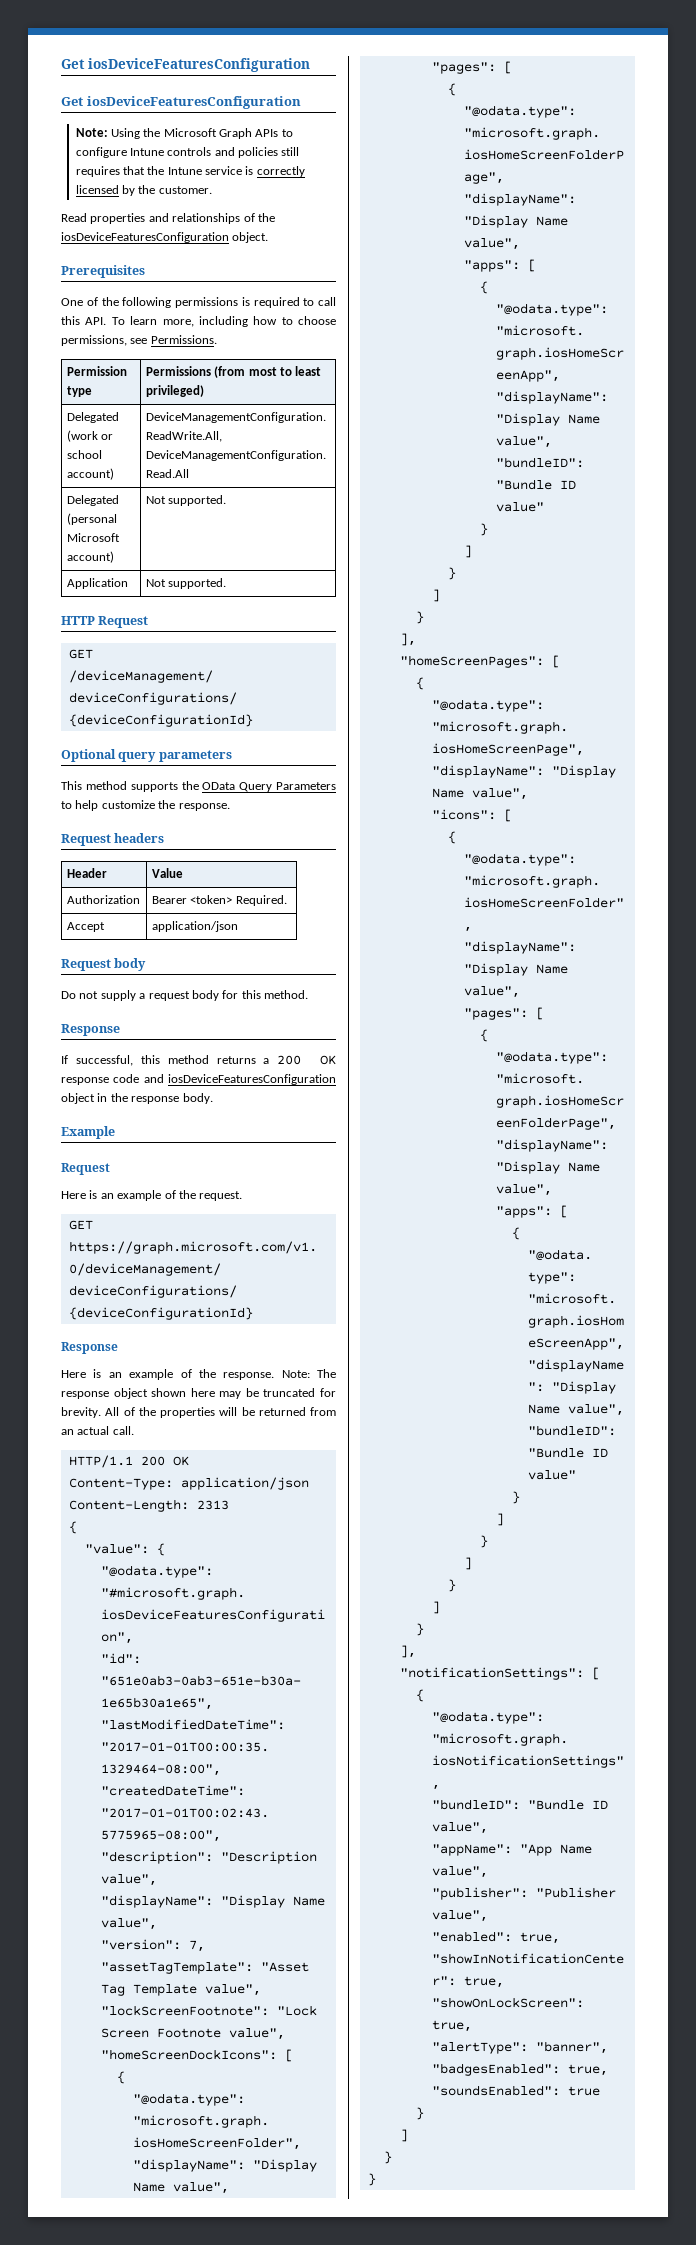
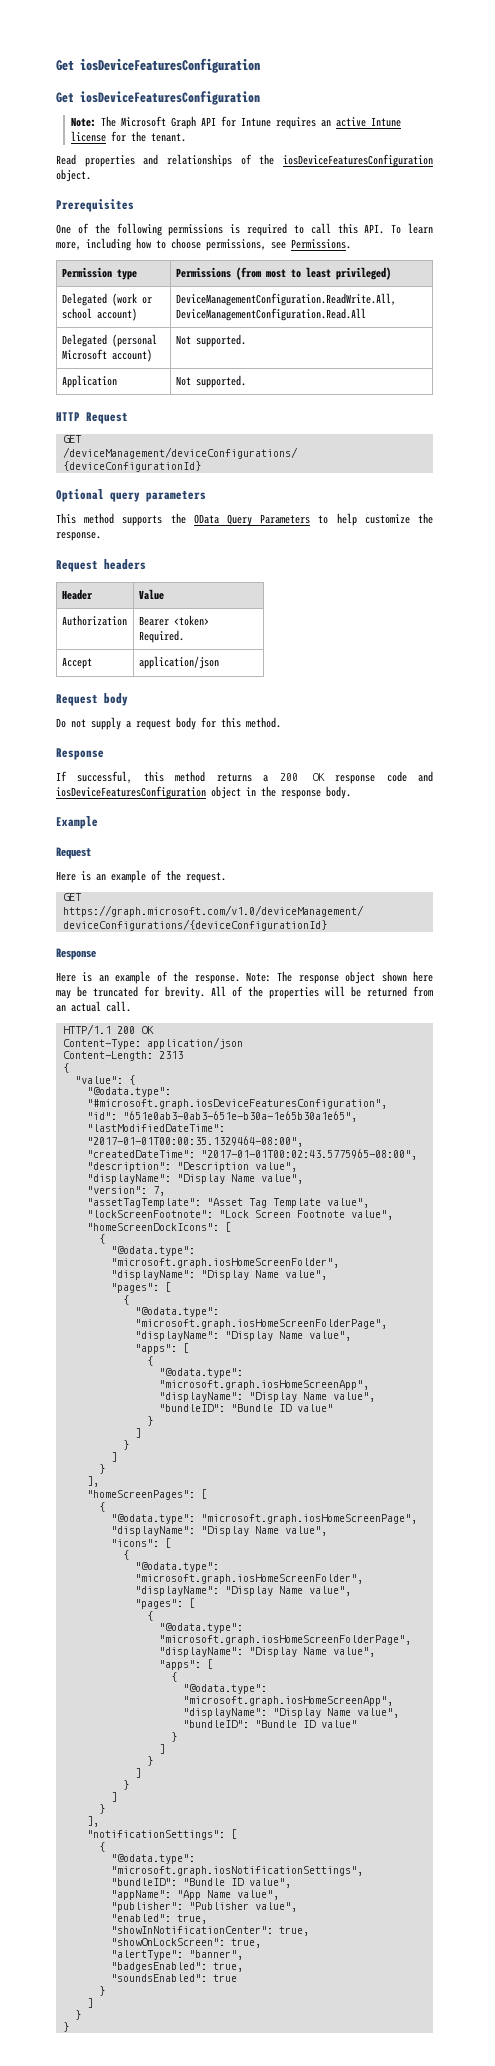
[110,128,293,139] [75,147,300,158] [75,166,305,177] [75,185,212,196] Using the Microsoft Graph APIs to configure Intune controls and policies still requires that the Intune service is correctly licensed by the customer. -> [101,116,402,129] [71,131,187,142] The Microsoft Graph API for Intune requires an active Intune license for the tenant.

